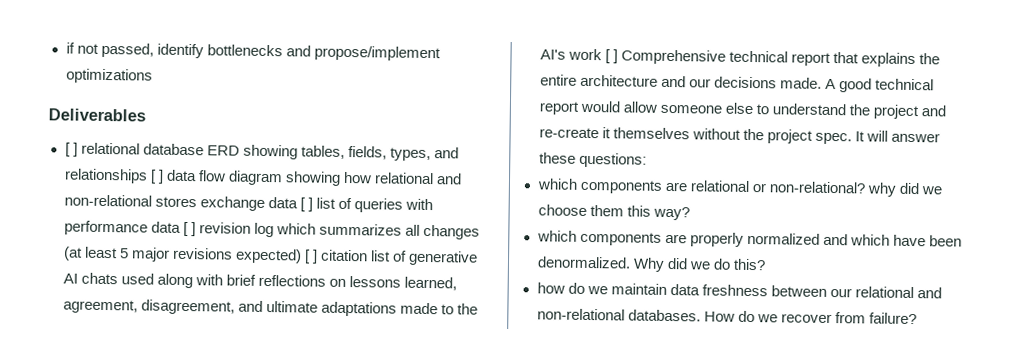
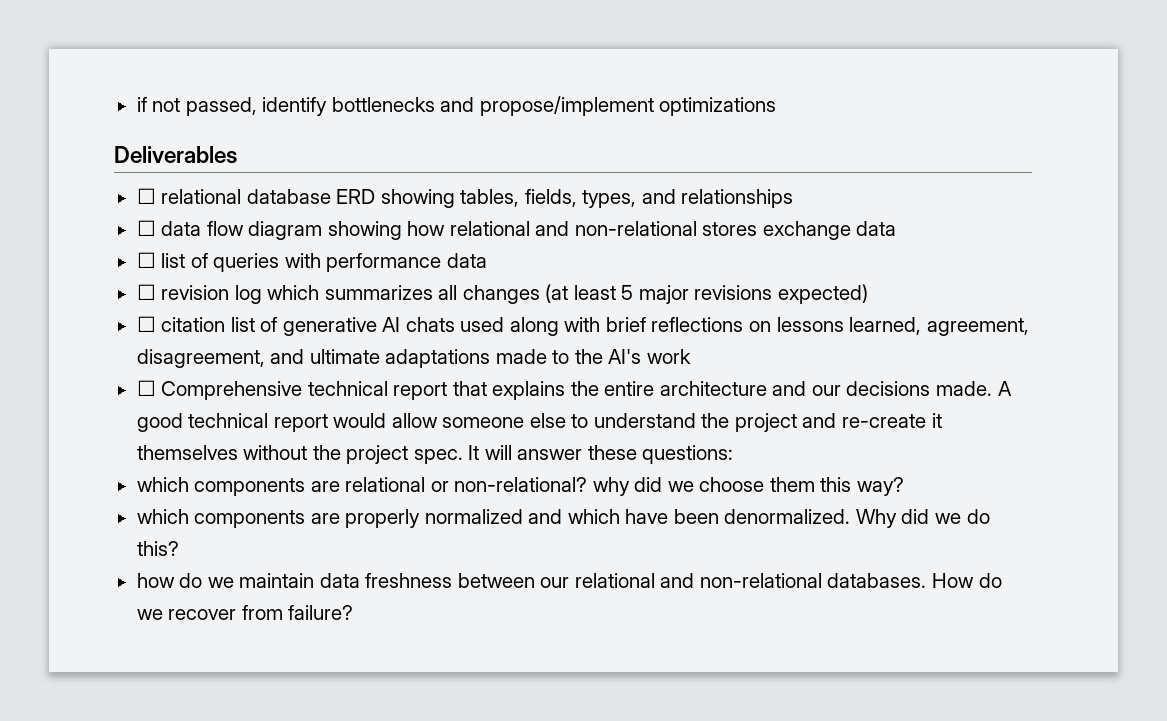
[64,142,78,157] [ ] -> [136,188,156,204] ☐
[149,169,164,184] [ ] -> [136,220,156,236] // ☐
[299,197,313,212] [ ] -> [136,252,156,268] // ☐
[182,221,196,237] [ ] -> [136,284,156,300] // ☐
[303,249,318,264] [ ] -> [136,316,156,332] // ☐
[604,49,618,64] [ ] -> [136,380,156,396] // ☐

